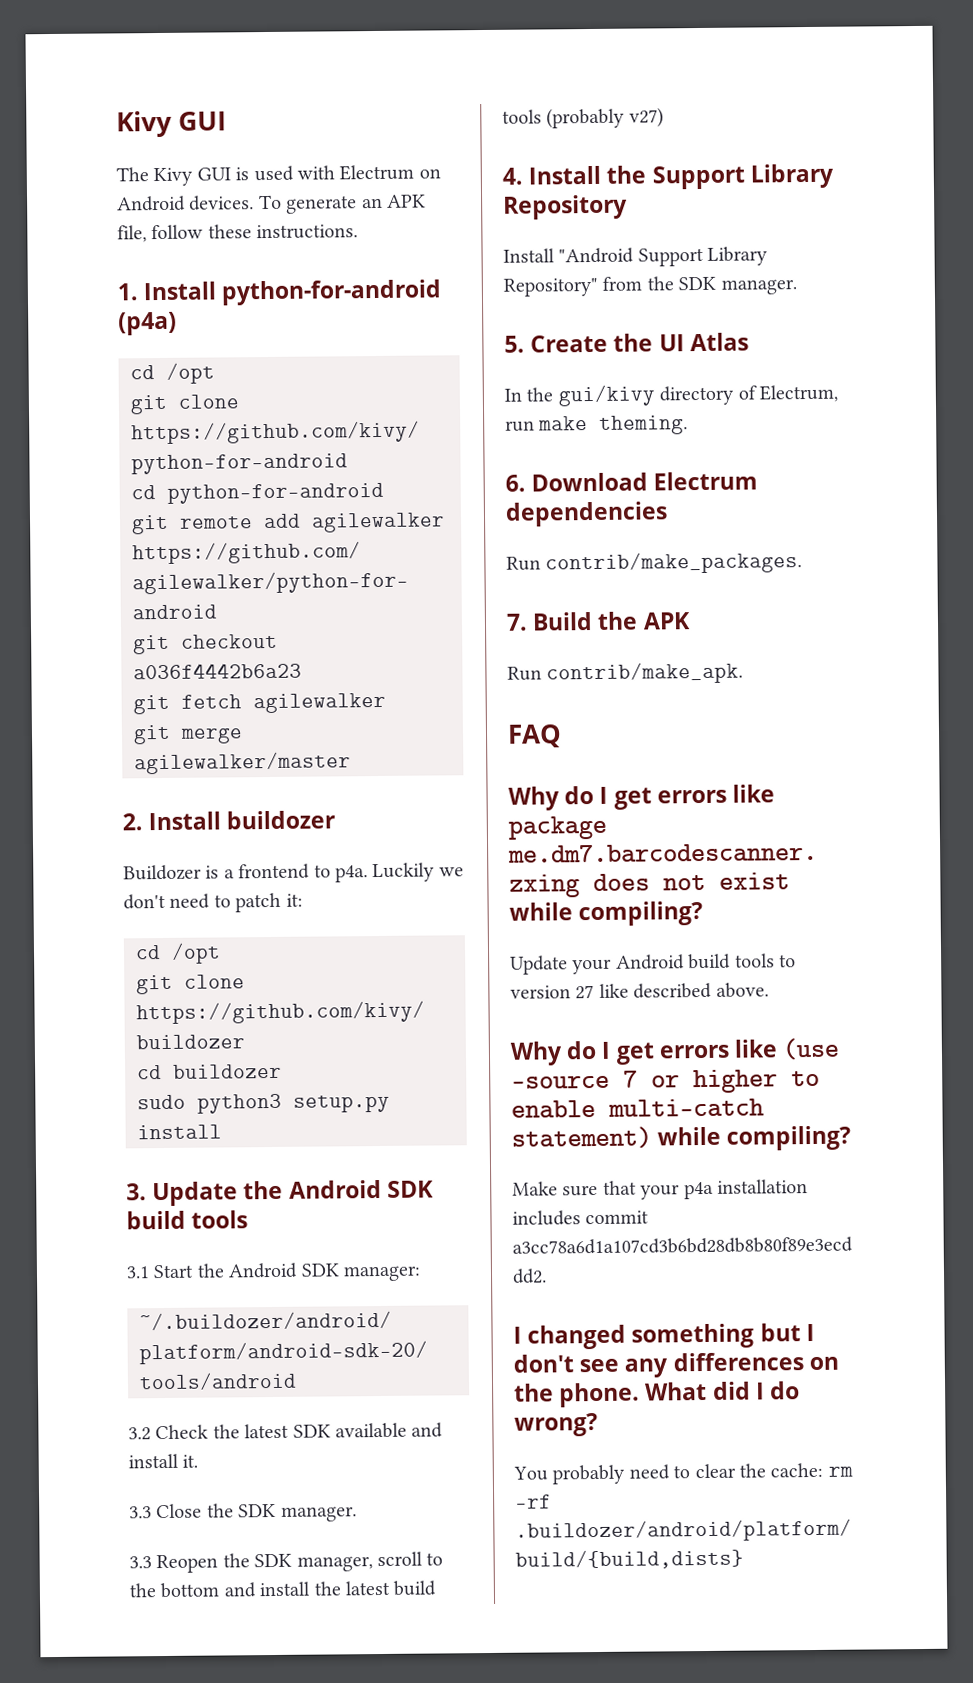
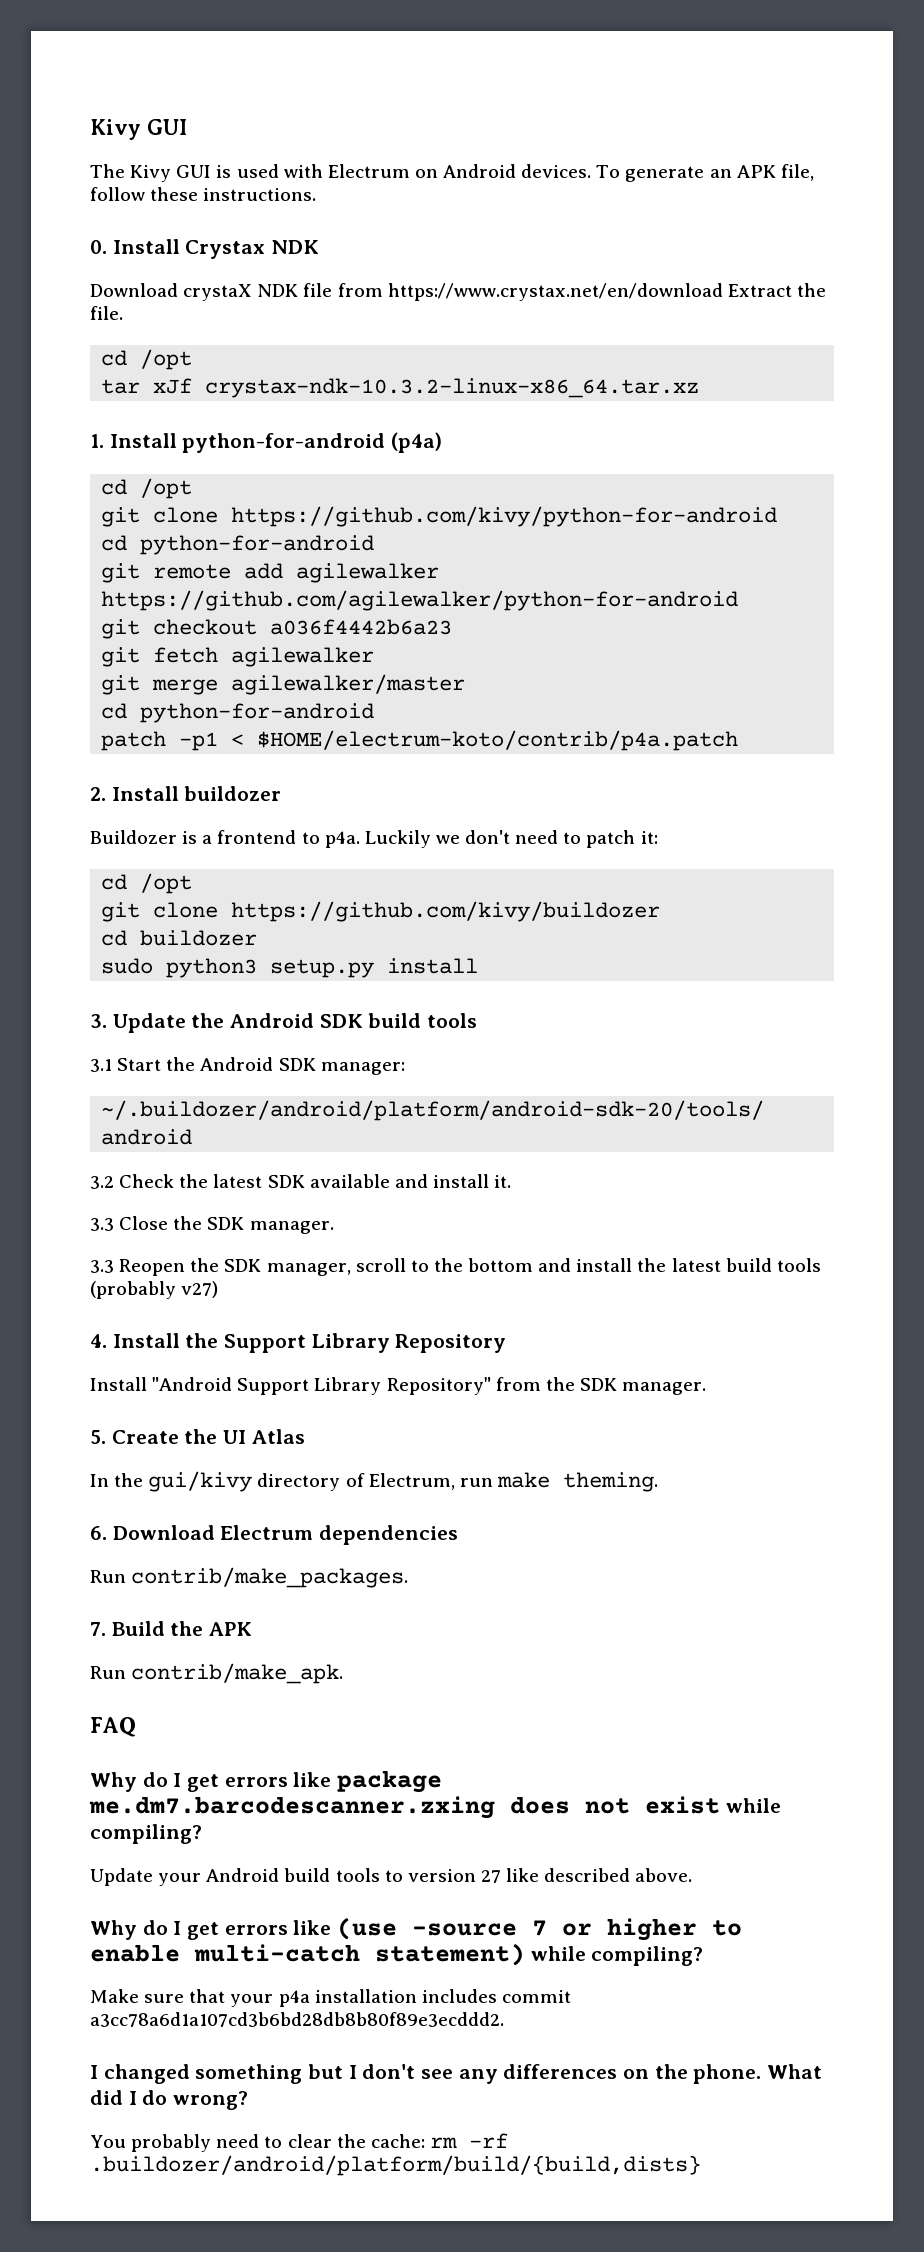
(359, 232) none -> [90,239,320,259] [90,283,826,301] [90,306,123,320] [101,349,193,370] [101,378,700,398] // 0. Install Crystax NDK // Download crystaX NDK file from https://www.crystax.net/en/download Extract the file. // cd /opt // tar xJf crystax-ndk-10.3.2-linux-x86_64.tar.xz
(351, 763) none -> [101,703,375,723] [101,730,739,751] // cd python-for-android // patch -p1 < $HOME/electrum-koto/contrib/p4a.patch

